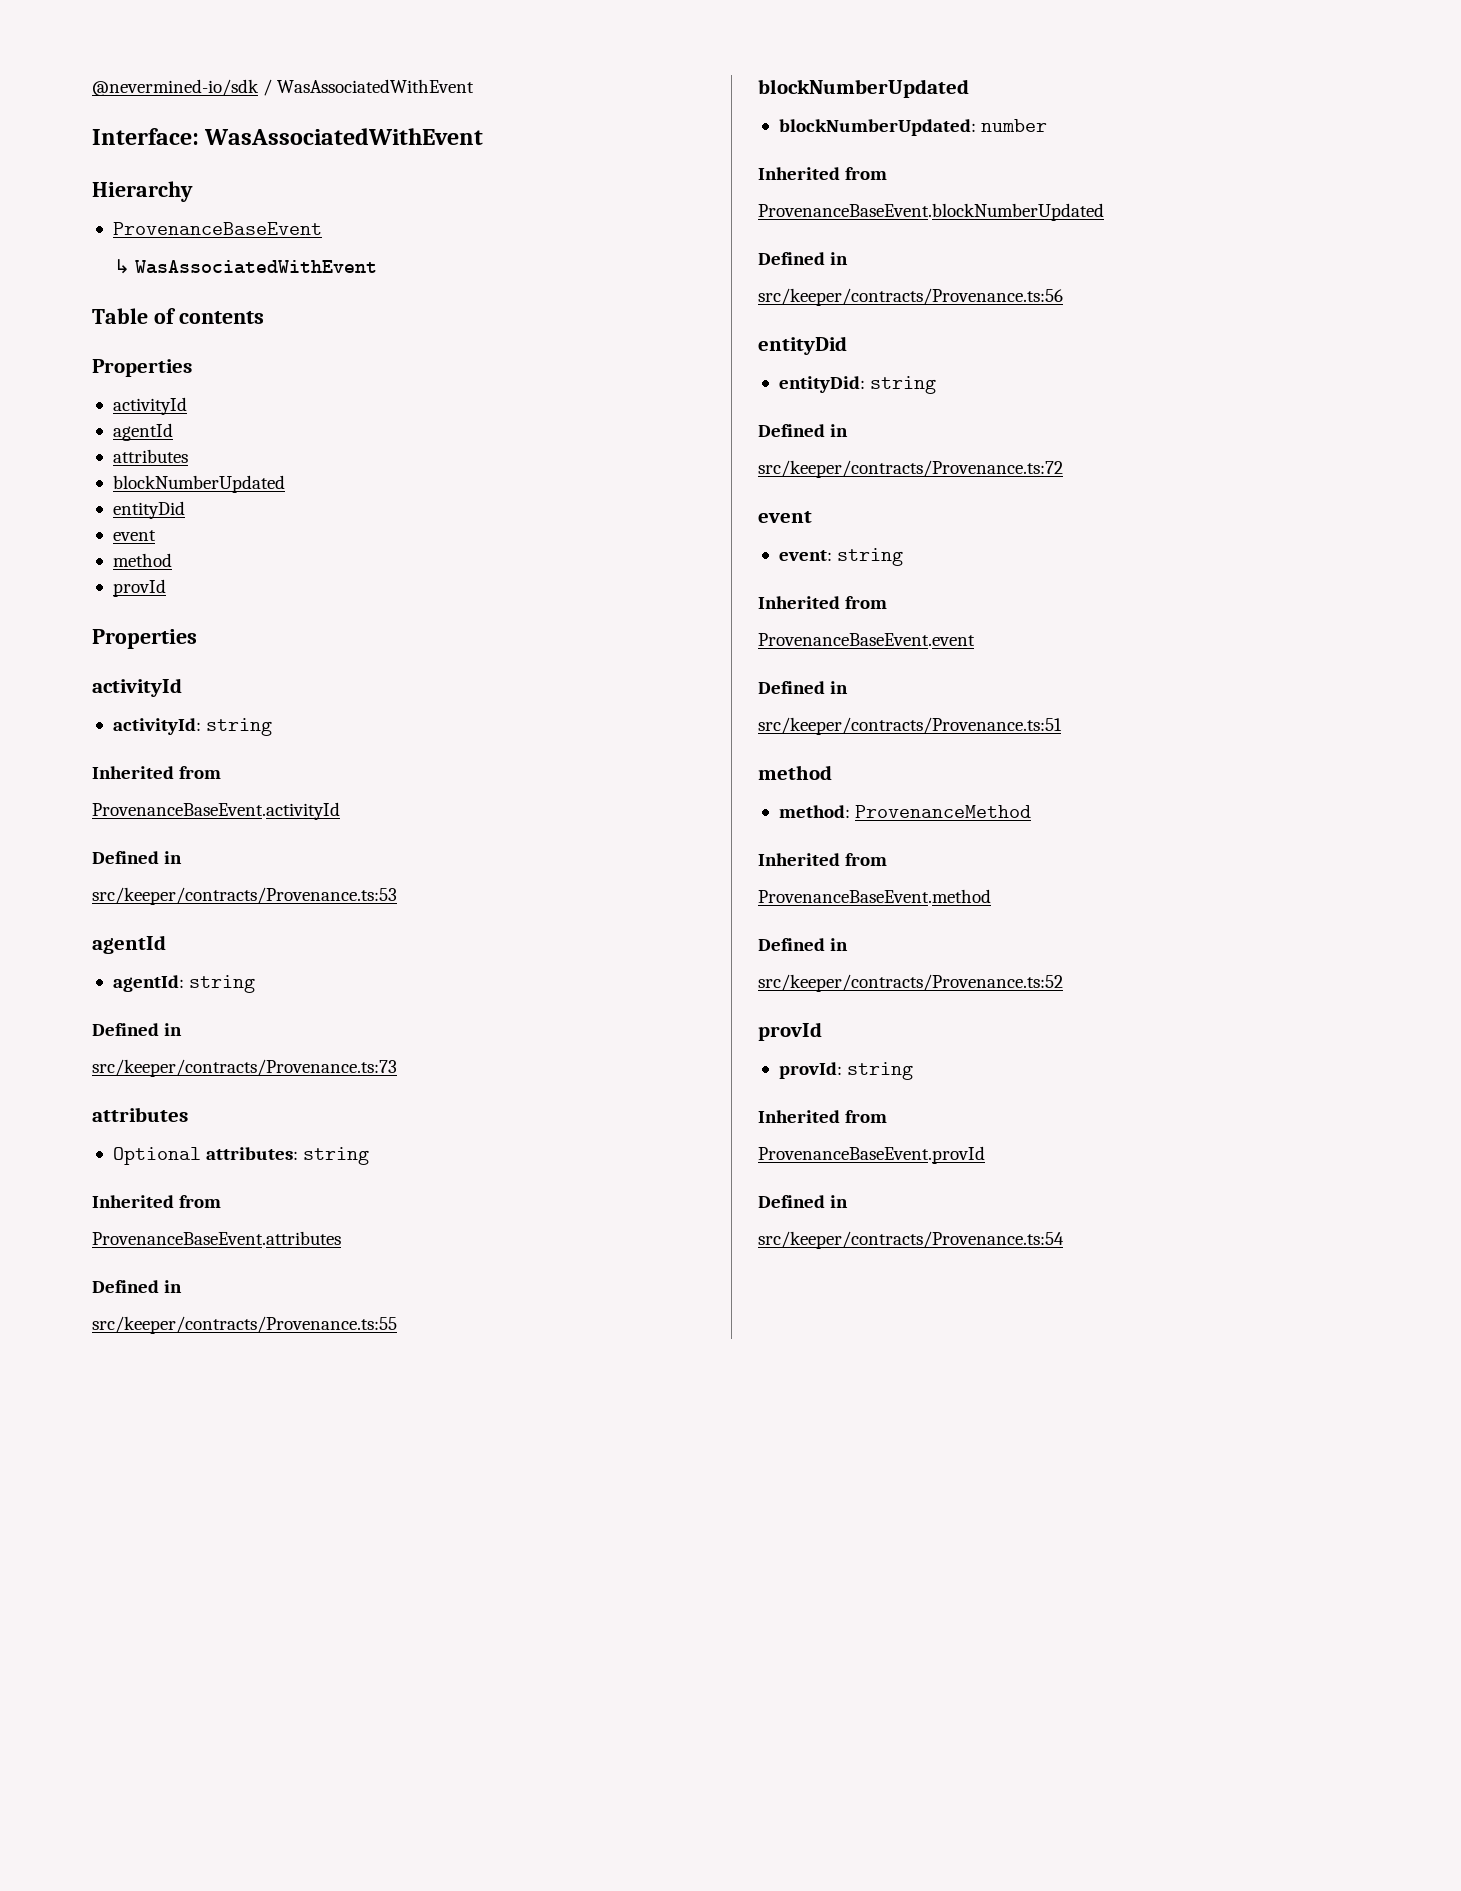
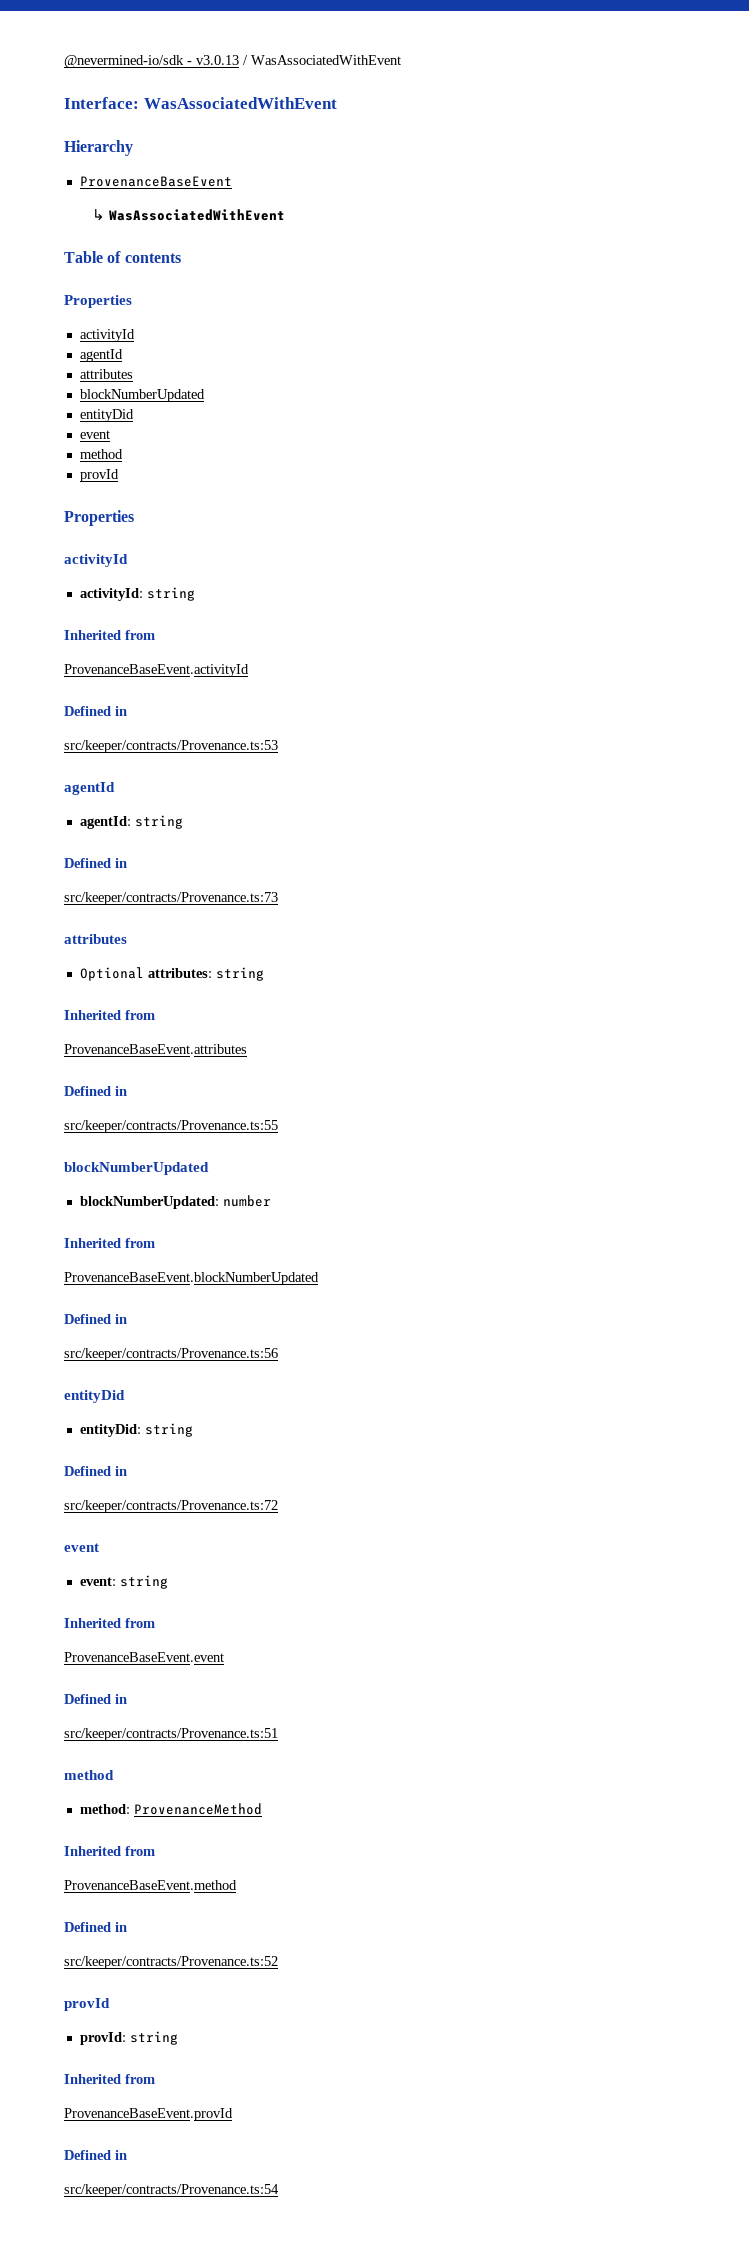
(259, 87) none -> [187,55,239,65] - v3.0.13

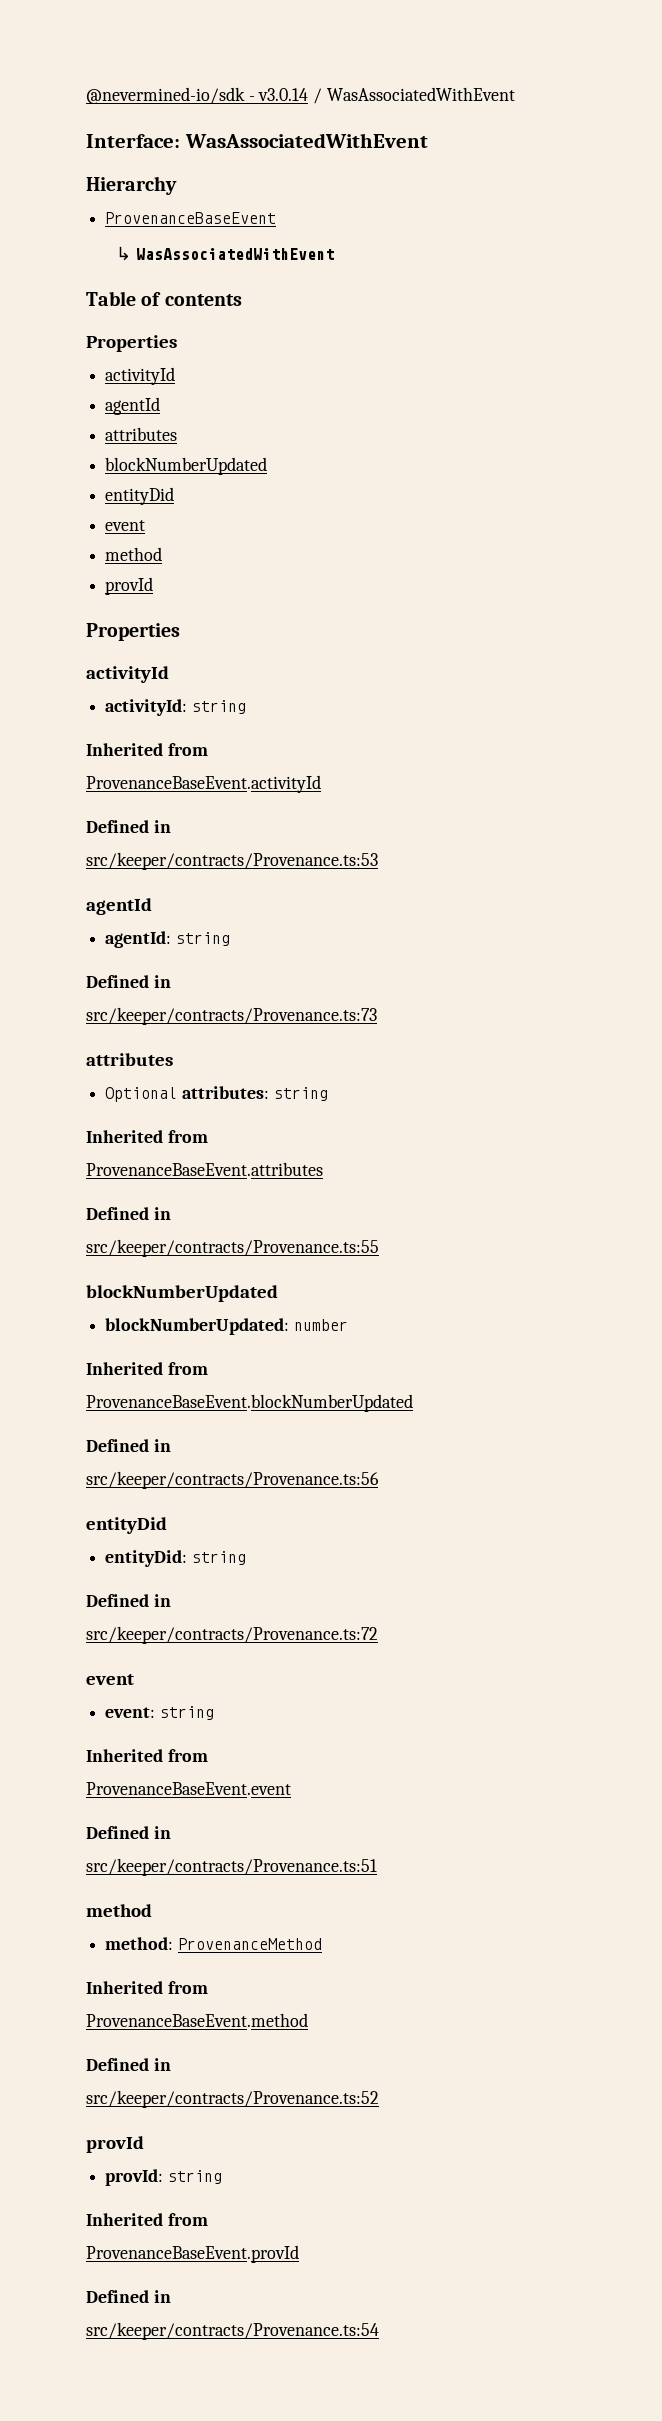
[196,55,239,65] v3.0.13 -> [258,88,309,101] v3.0.14

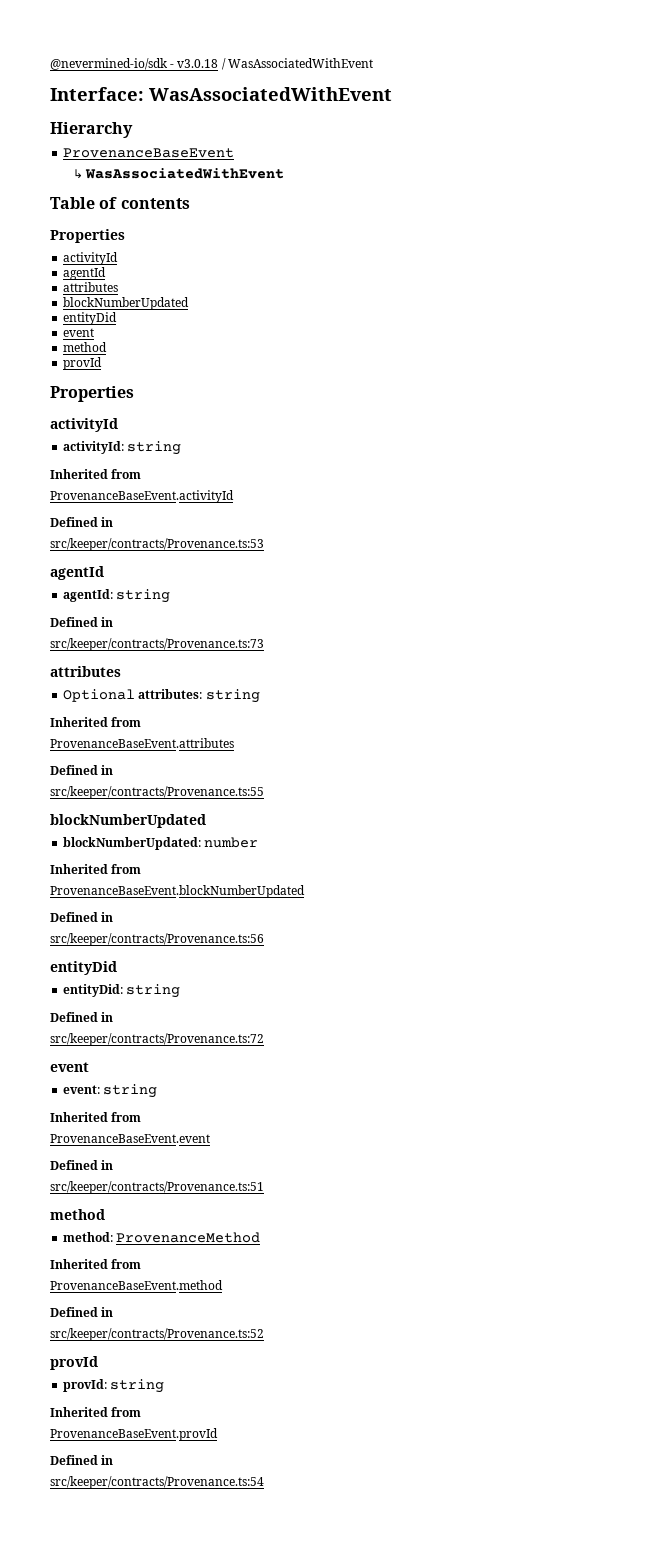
[258,88,309,101] v3.0.14 -> [177,59,219,68] v3.0.18

